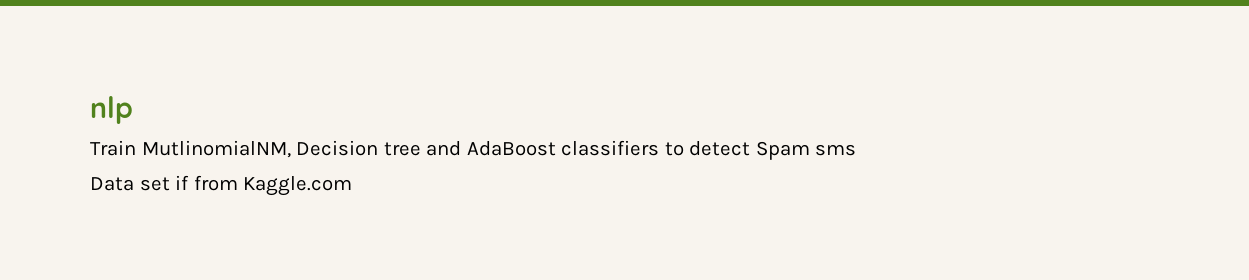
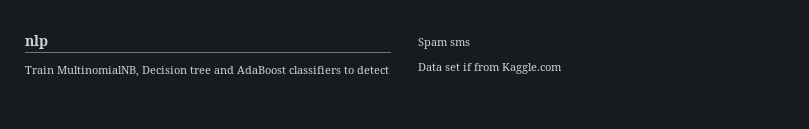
[141,140,291,158] MutlinomialNM, -> [57,66,139,77] MultinomialNB,

